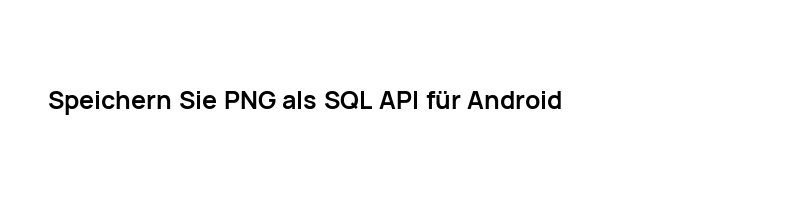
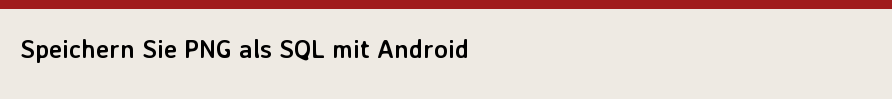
[378,91,461,109] API für -> [332,40,370,58] mit

